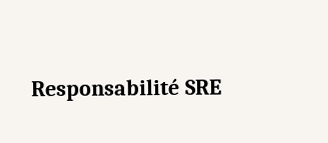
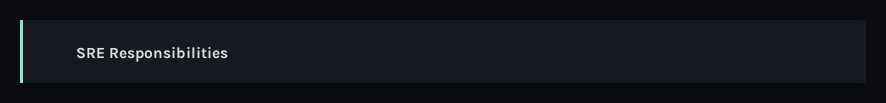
[31,78,222,102] Responsabilité SRE -> [76,46,229,62] SRE Responsibilities

